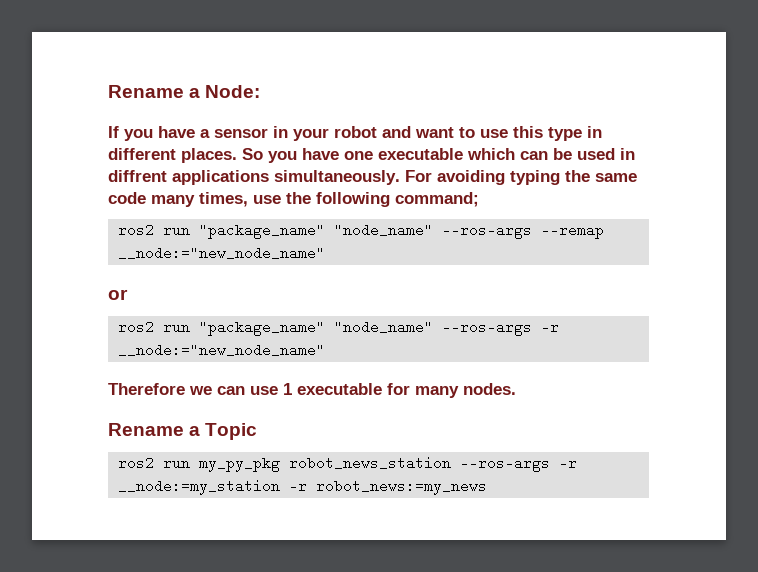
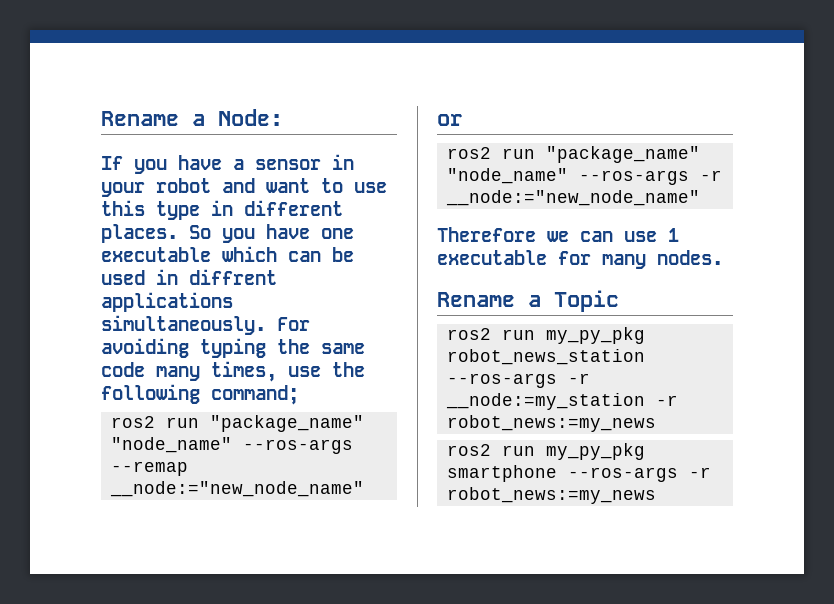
(487, 487) none -> [446,443,645,460] [446,465,711,482] [446,487,656,504] // ros2 run my_py_pkg smartphone --ros-args -r robot_news:=my_news

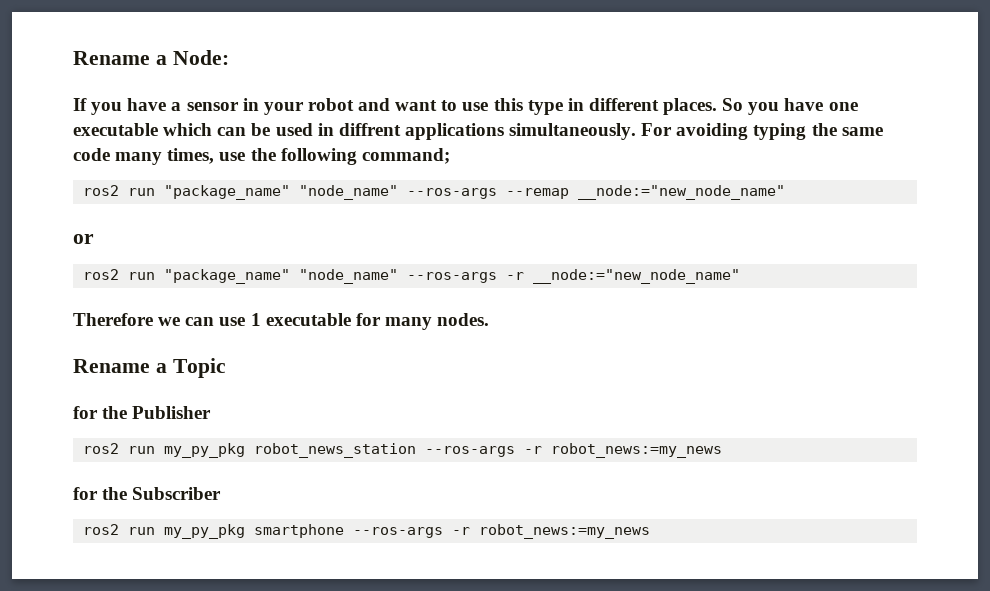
(619, 301) none -> [73,406,212,419] // for the Publisher
[445,393,678,410] [446,415,656,432] __node:=my_station -r robot_news:=my_news -> [551,443,723,458] [73,487,222,500] robot_news:=my_news // for the Subscriber

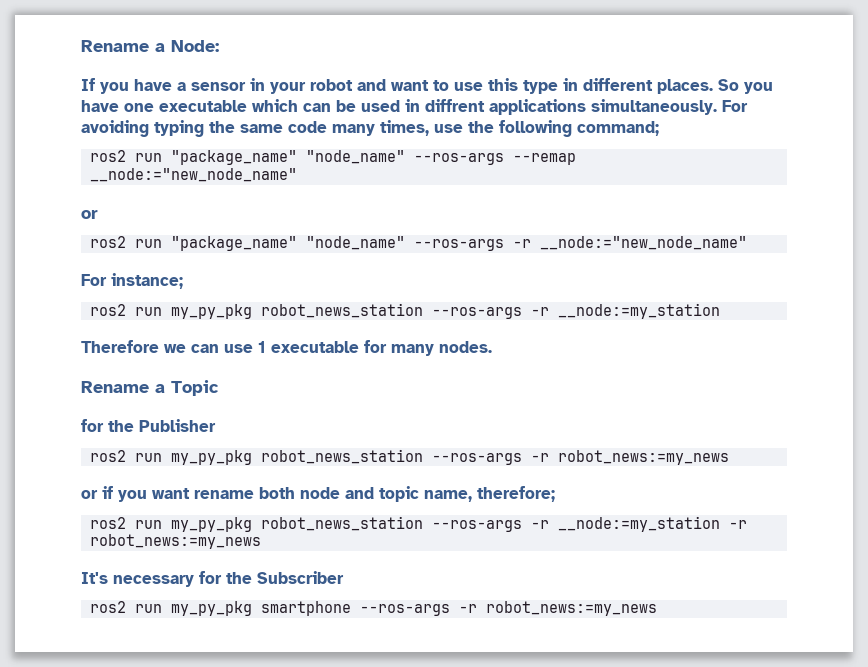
(741, 276) none -> [81,273,183,289] [90,303,721,319] // For instance; // ros2 run my_py_pkg robot_news_station --ros-args -r __node:=my_station
(723, 450) none -> [81,486,555,502] [90,516,748,532] [90,534,262,549] [81,572,194,587] or if you want rename both node and topic name, therefore; // ros2 run my_py_pkg robot_news_station --ros-args -r __node:=my_station -r robot_news:=my_news // It's necessary

